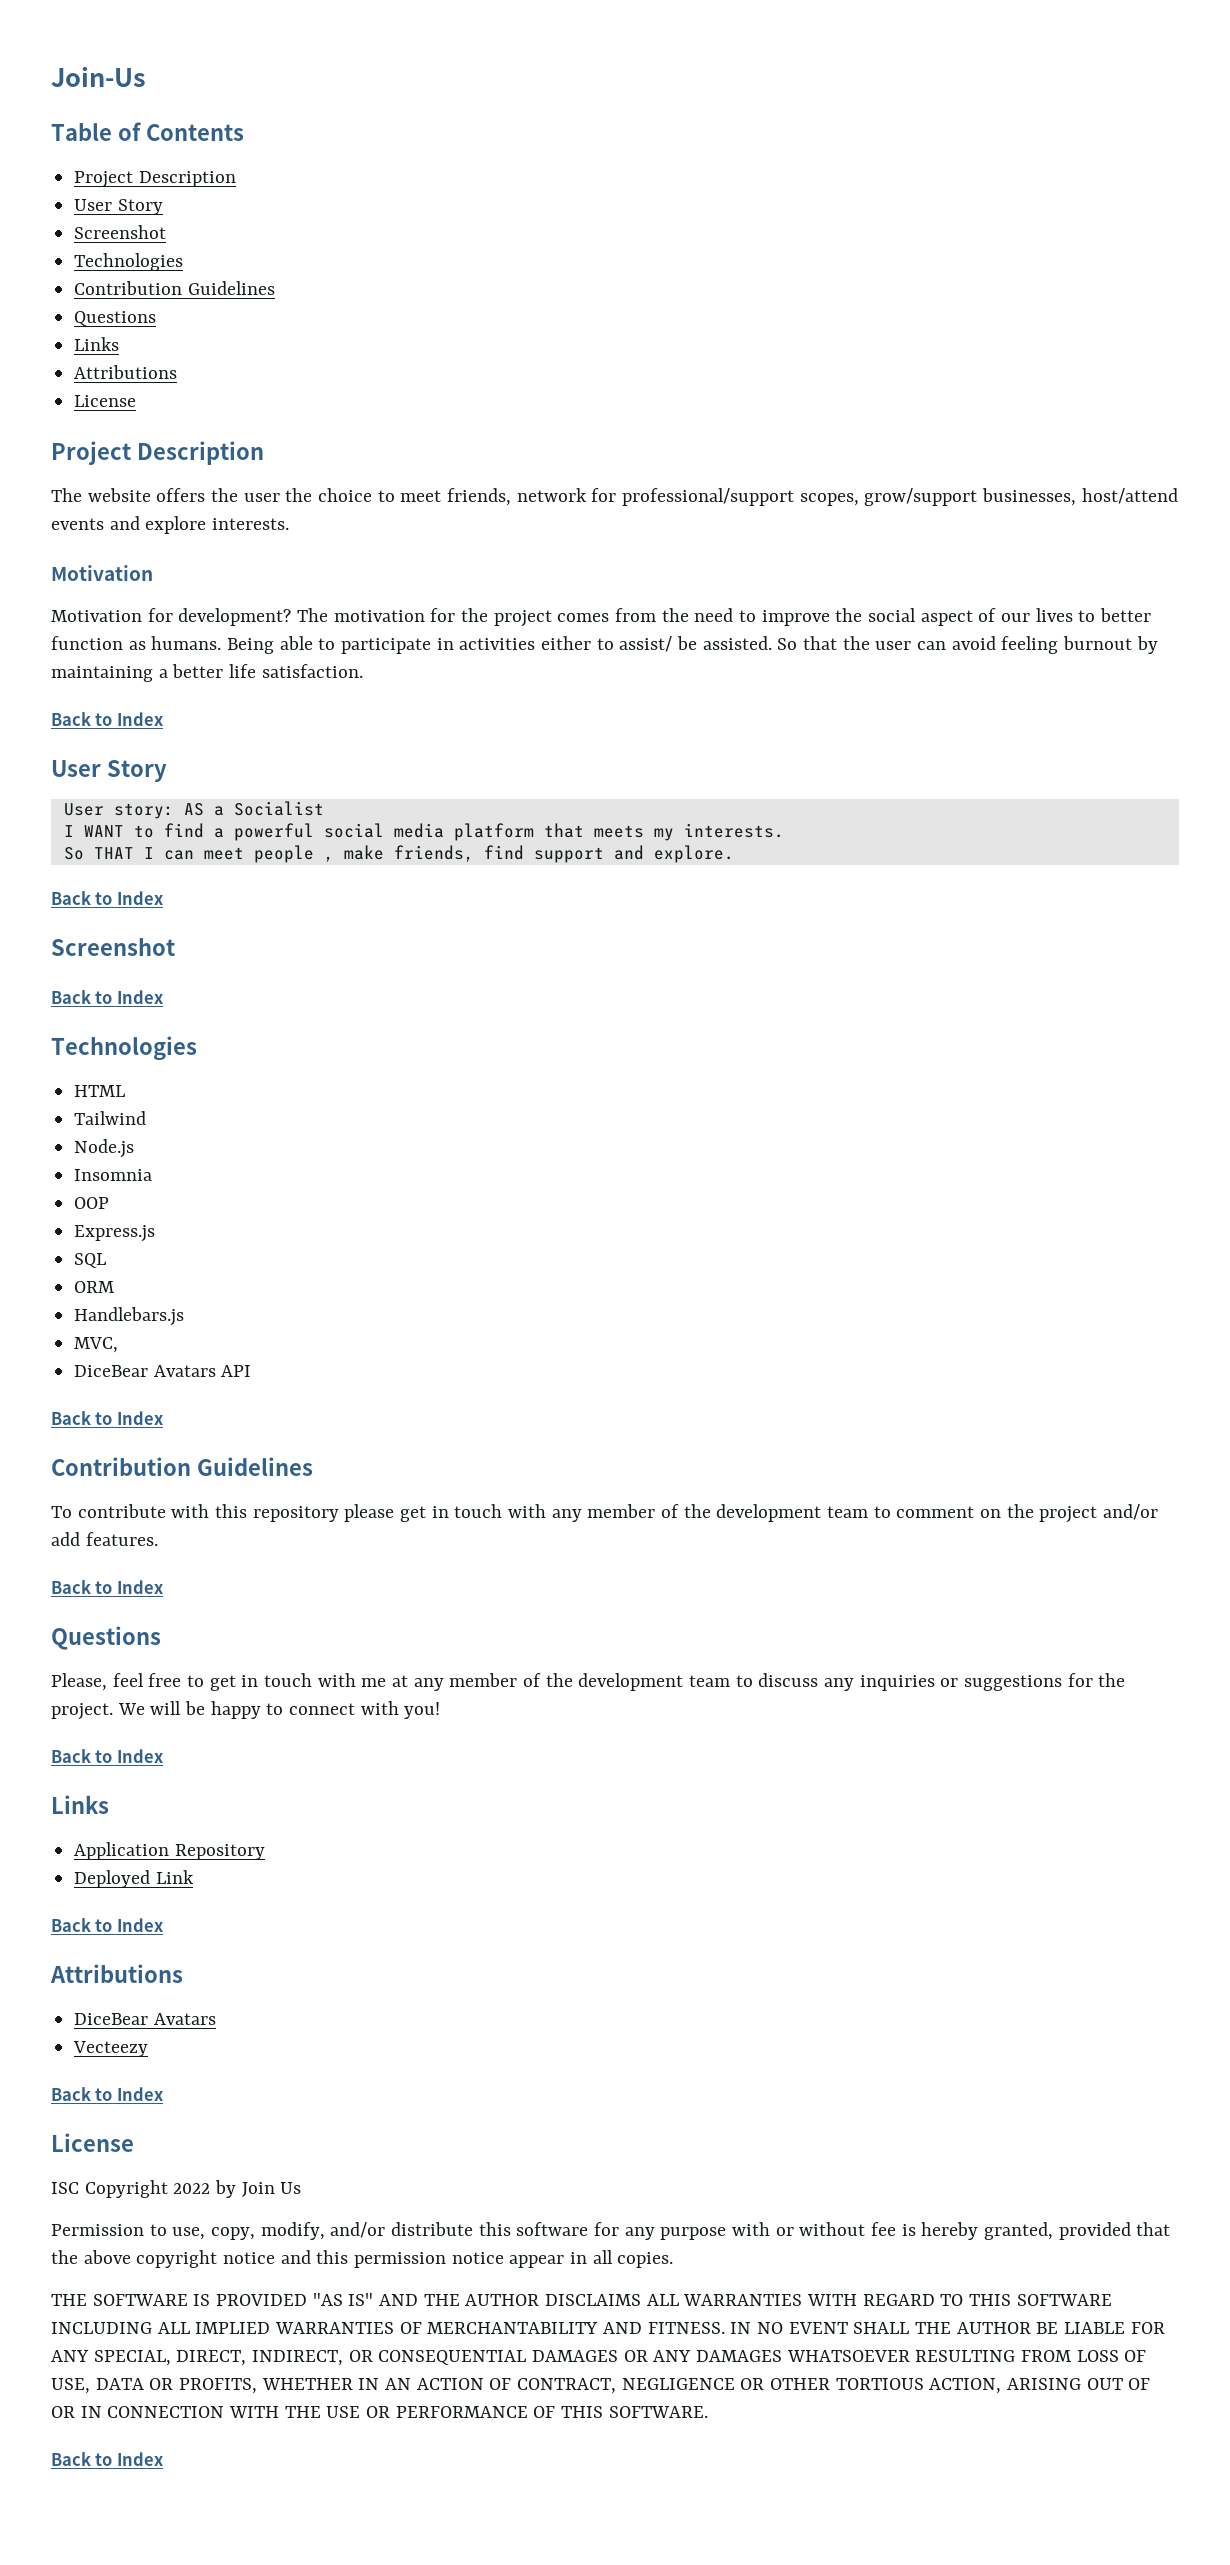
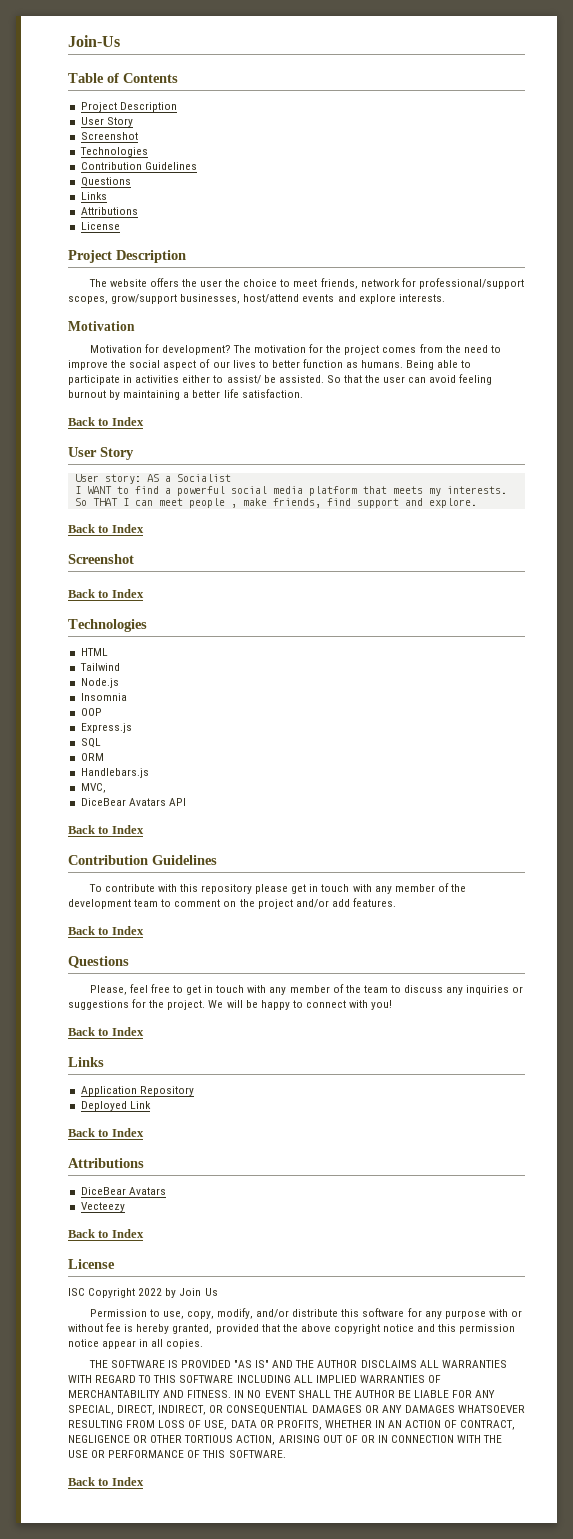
[361,1673,684,1691] me at any member of the development -> [269,984,361,995] any member of the

